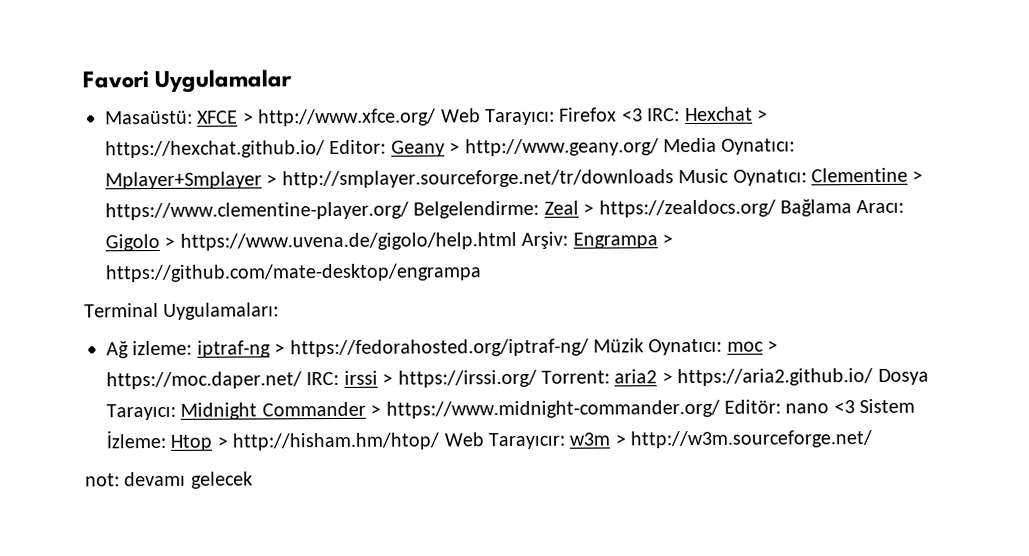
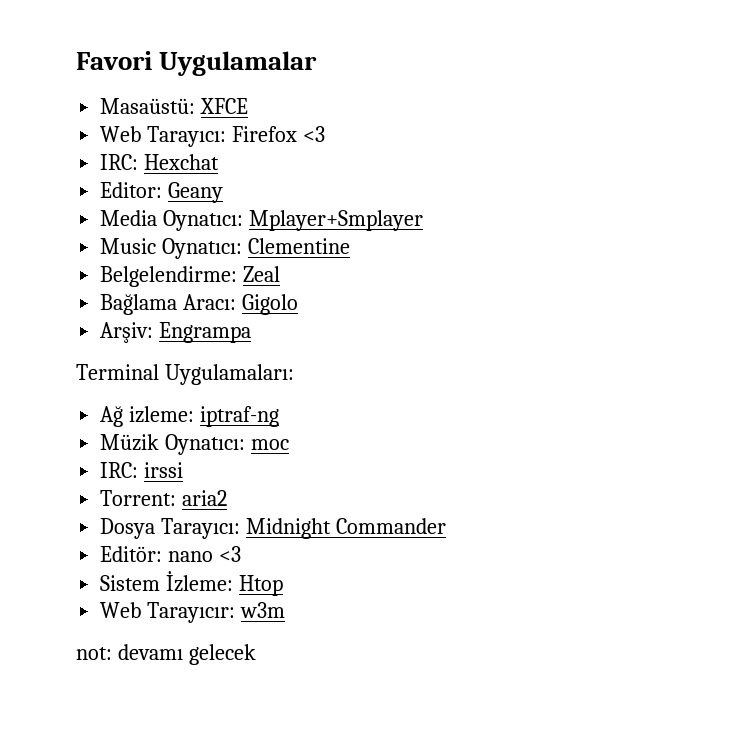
[242,108,437,127] > http://www.xfce.org/ -> (249, 106) //
(643, 115) none -> (326, 134) //
[756,109,768,121] [105,140,325,159] > https://hexchat.github.io/ -> (220, 162) //
[449,138,659,157] > http://www.geany.org/ -> (224, 192) //
[266,169,674,189] > http://smplayer.sourceforge.net/tr/downloads -> (424, 220) //
[912,170,924,182] [105,201,409,221] > https://www.clementine-player.org/ -> (351, 246) //
[583,199,776,218] > https://zealdocs.org/ -> (281, 274) //
[164,231,517,251] > https://www.uvena.de/gigolo/help.html -> (299, 304) //
[661,234,673,246] [105,263,482,283] > https://github.com/mate-desktop/engrampa -> (252, 332) none
[274,338,589,358] > https://fedorahosted.org/iptraf-ng/ -> (280, 416) //
[767,340,779,352] [106,371,302,390] > https://moc.daper.net/ -> (290, 444) //
[382,369,537,388] > https://irssi.org/ -> (184, 470) //
[661,367,874,387] > https://aria2.github.io/ -> (228, 498) //
[370,399,720,419] > https://www.midnight-commander.org/ -> (447, 526) //
(855, 407) none -> (242, 554) //
[216,432,440,451] > http://hisham.hm/htop/ -> (284, 585) //
[614,430,873,449] > http://w3m.sourceforge.net/ -> (286, 610) none

